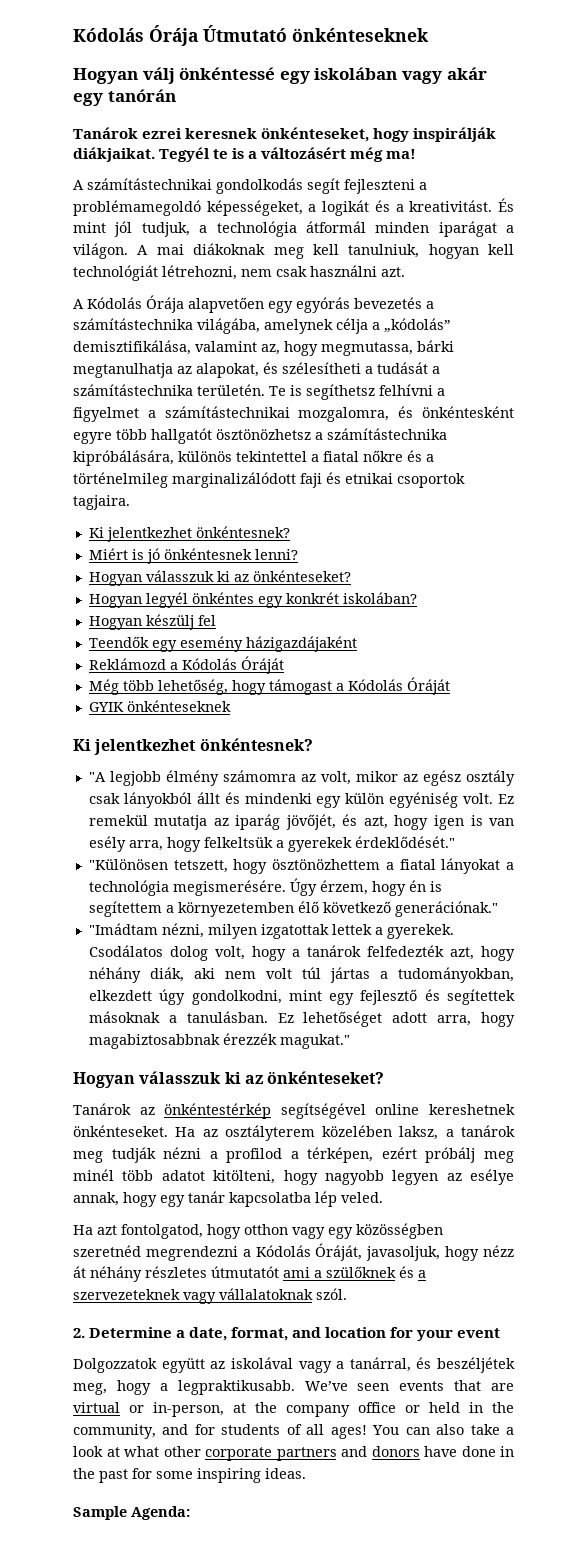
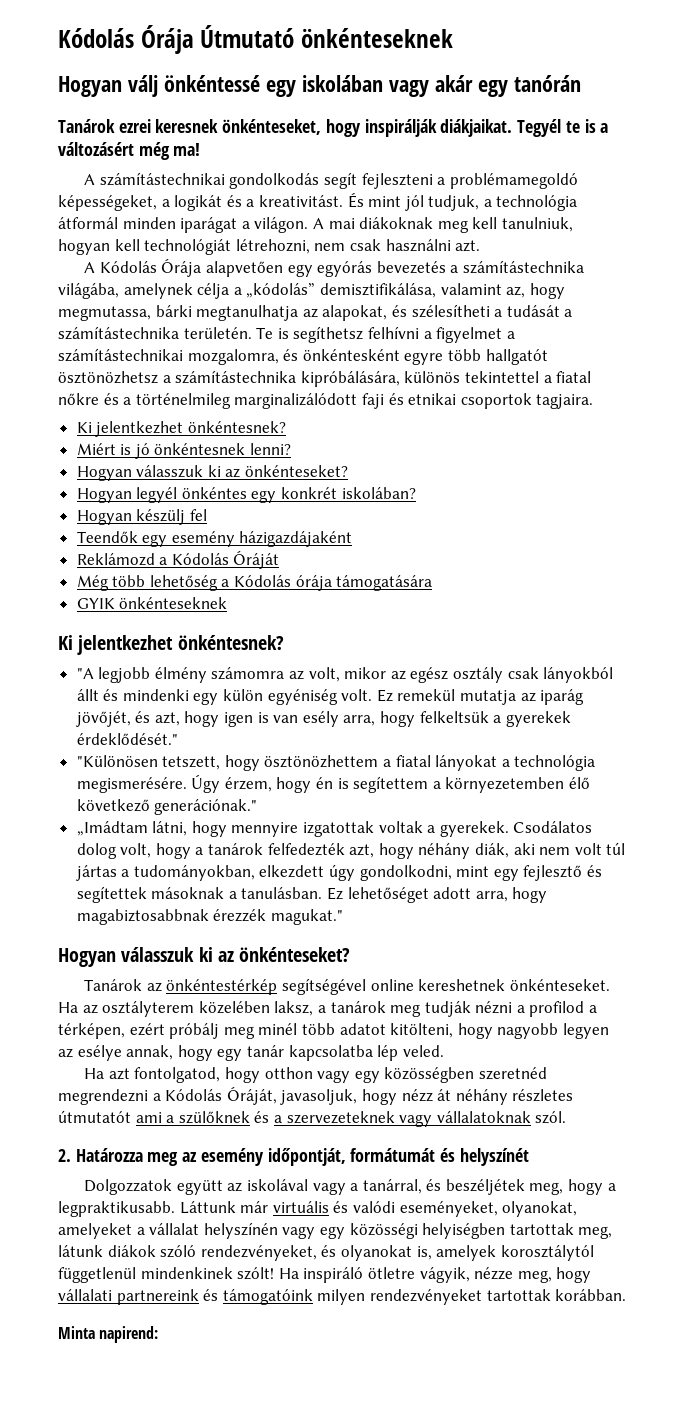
[157,677,450,695] lehetőség, hogy támogast a Kódolás Óráját -> [149,575,433,591] lehetőség a Kódolás órája támogatására
[88,923,372,939] "Imádtam nézni, milyen izgatottak lettek -> [76,821,423,837] „Imádtam látni, hogy mennyire izgatottak voltak
[89,1327,501,1341] Determine a date, format, and location for your event -> [75,1148,529,1166] Határozza meg az esemény időpontját, formátumát és helyszínét
[304,1380,514,1391] [73,1402,514,1417] [73,1424,514,1439] [73,1446,514,1461] [73,1468,306,1483] [73,1506,190,1520] We’ve seen events that are virtual or in-person, at the company office or held in the community, and for students of all ages! You can also take a look at what other corporate partners and donors have done in the past for some inspiring ideas. // Sample Agenda: -> [179,1201,578,1217] [58,1222,613,1239] [58,1245,594,1261] [58,1267,592,1283] [58,1289,627,1305] [58,1326,159,1343] Láttunk már virtuális és valódi eseményeket, olyanokat, amelyeket a vállalat helyszínén vagy egy közösségi helyiségben tartottak meg, látunk diákok szóló rendezvényeket, és olyanokat is, amelyek korosztálytól függetlenül mindenkinek szólt! Ha inspiráló ötletre vágyik, nézze meg, hogy vállalati partnereink és támogatóink milyen rendezvényeket tartottak korábban. // Minta napirend:

